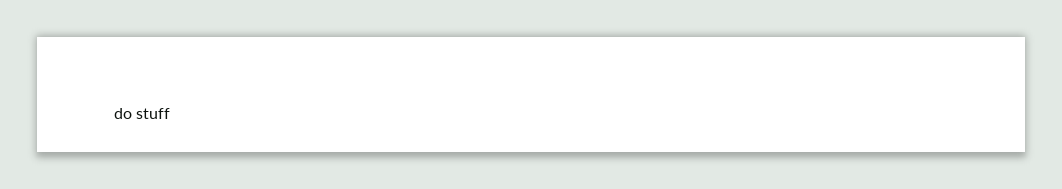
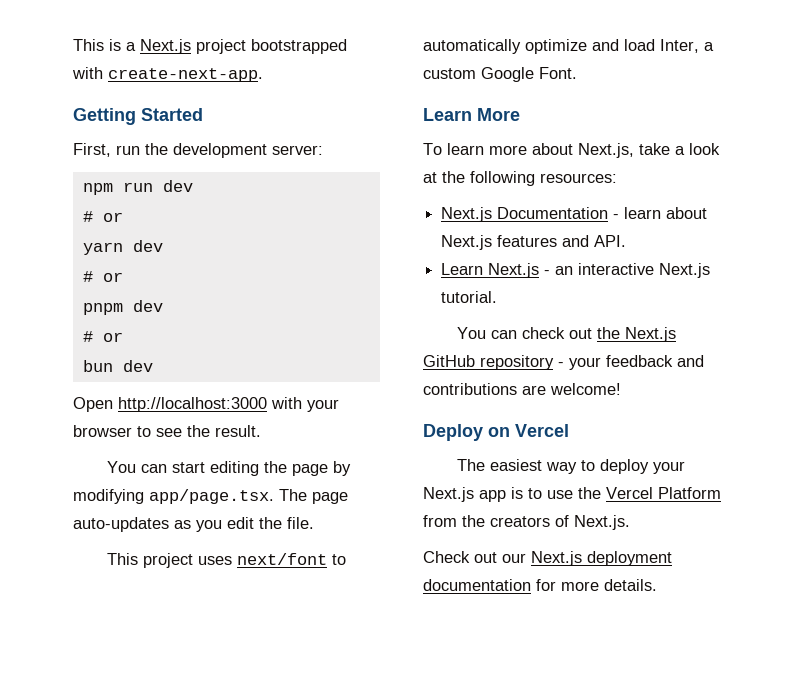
[114,108,171,119] do stuff -> [73,39,347,54] [72,67,263,82] [73,108,203,125] [73,143,323,158] [82,180,193,195] [82,211,123,222] [82,240,163,255] [82,271,123,282] [82,300,163,315] [82,331,123,342] [82,360,153,372] [73,397,339,412] [73,425,261,437] [107,461,352,476] [73,489,348,504] [73,517,314,532] [107,553,347,568] [423,39,714,54] [423,67,577,82] [423,108,520,121] [423,143,720,158] [423,171,617,186] [441,207,708,222] [441,235,627,250] [441,263,711,278] [441,291,498,303] [457,327,677,342] [423,355,704,370] [423,383,621,395] [423,424,569,441] [457,459,686,474] [423,487,721,502] [423,515,630,530] [423,551,672,566] [423,579,657,591] This is a Next.js project bootstrapped with create-next-app. // Getting Started // First, run the development server: // npm run dev // # or // yarn dev // # or // pnpm dev // # or // bun dev // Open http://localhost:3000 with your browser to see the result. // You can start editing the page by modifying app/page.tsx. The page auto-updates as you edit the file. // This project uses next/font to automatically optimize and load Inter, a custom Google Font. // Learn More // To learn more about Next.js, take a look at the following resources: // Next.js Documentation - learn about Next.js features and API. // Learn Next.js - an interactive Next.js tutorial. // You can check out the Next.js GitHub repository - your feedback and contributions are welcome! // Deploy on Vercel // The easiest way to deploy your Next.js app is to use the Vercel Platform from the creators of Next.js. // Check out our Next.js deployment documentation for more details.

